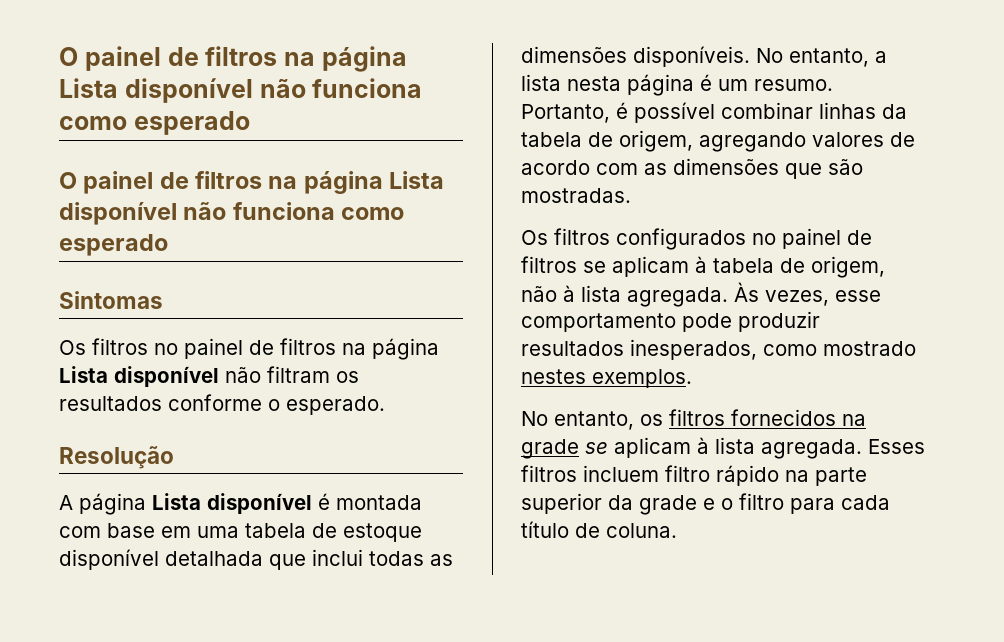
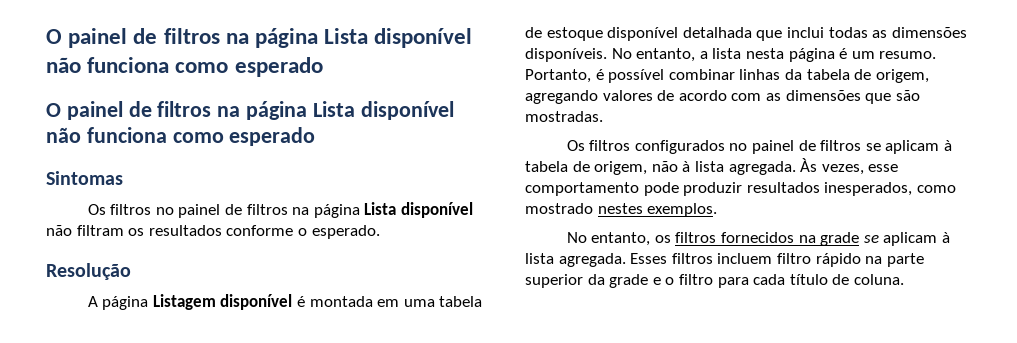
[152,493,201,510] Lista -> [152,294,216,310] Listagem
[59,523,155,538] com base -> (373, 301) none

